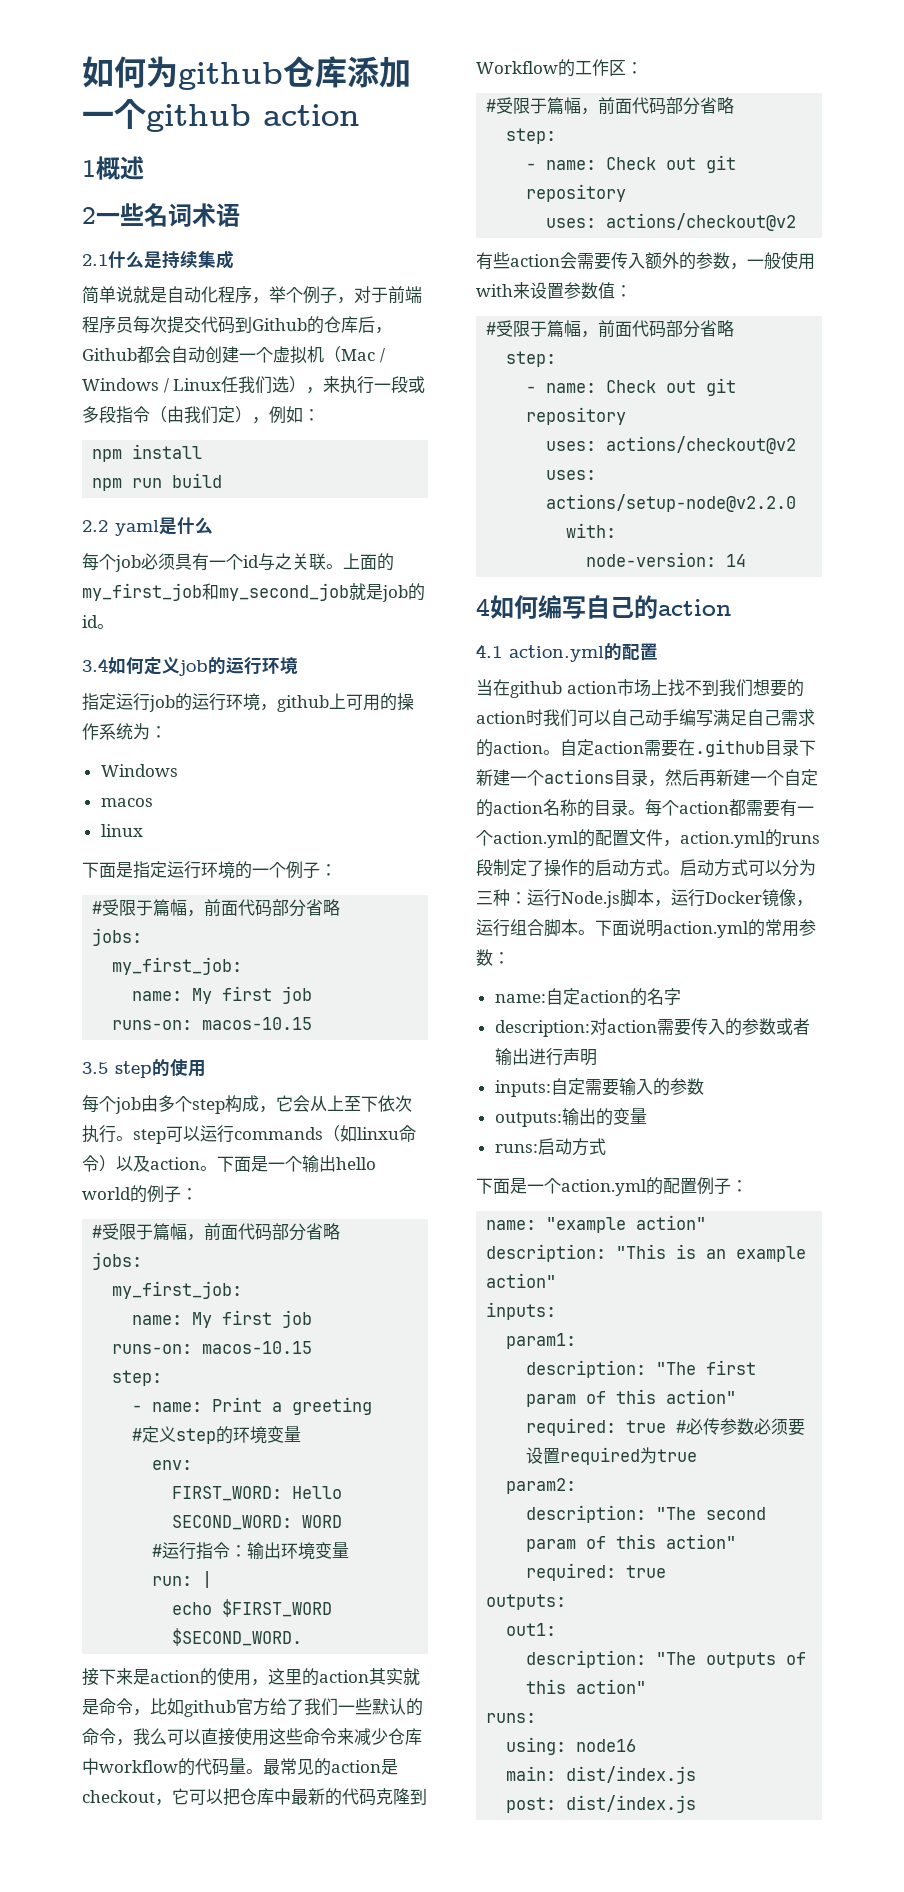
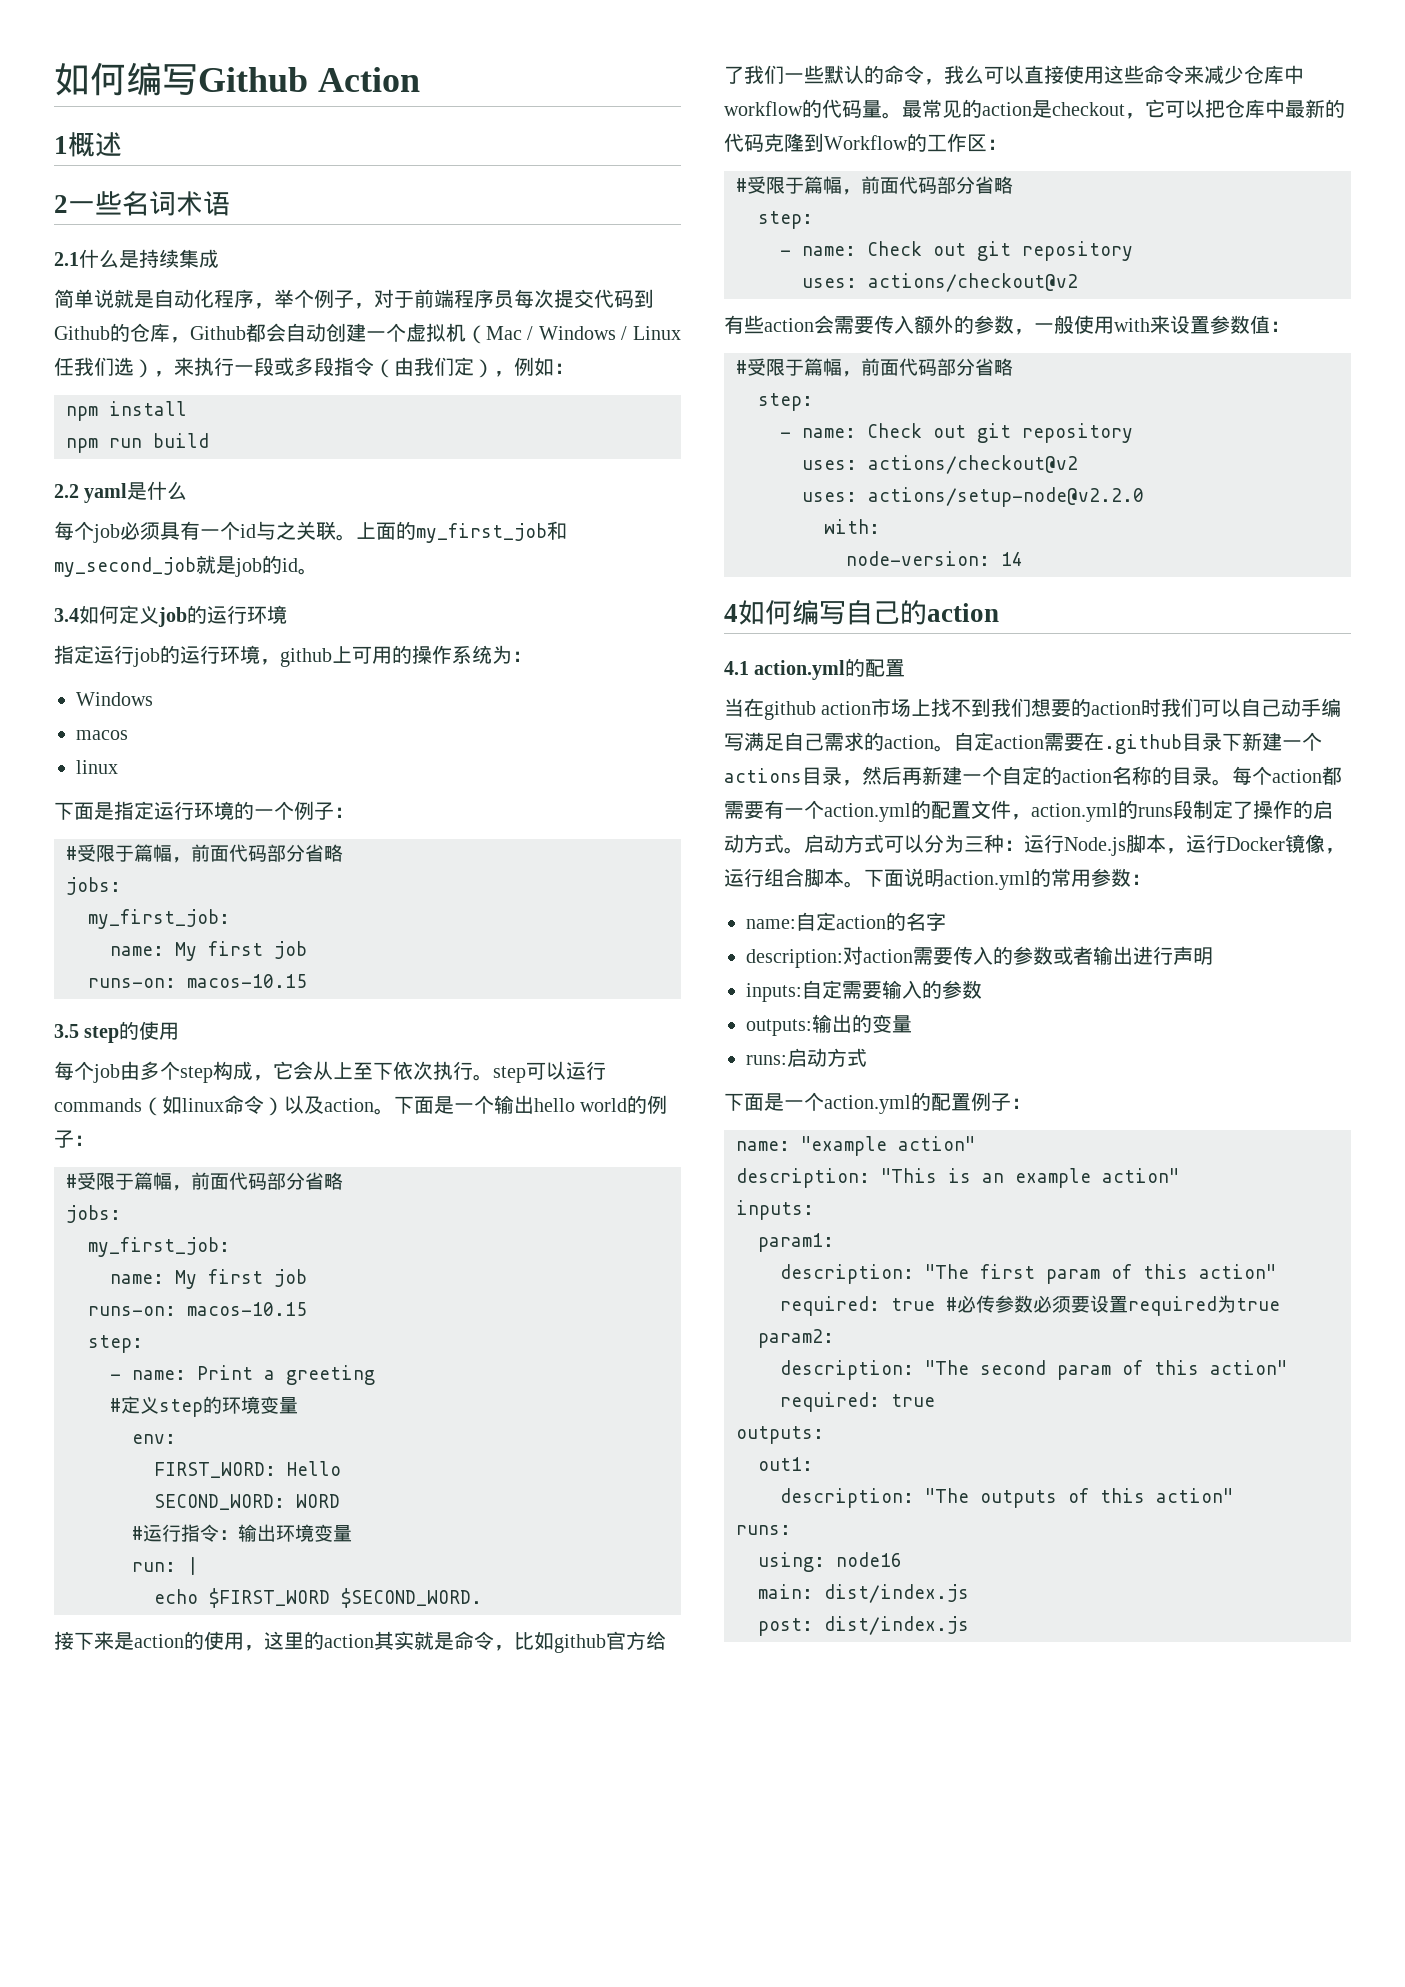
[82,56,411,90] [82,99,360,132] 如何为github仓库添加一个github action -> [54,62,420,96] 如何编写Github Action
[358,316,375,333] 后 -> (170, 332) none
[357,1127,399,1140] linxu -> [182,1098,224,1112] linux

